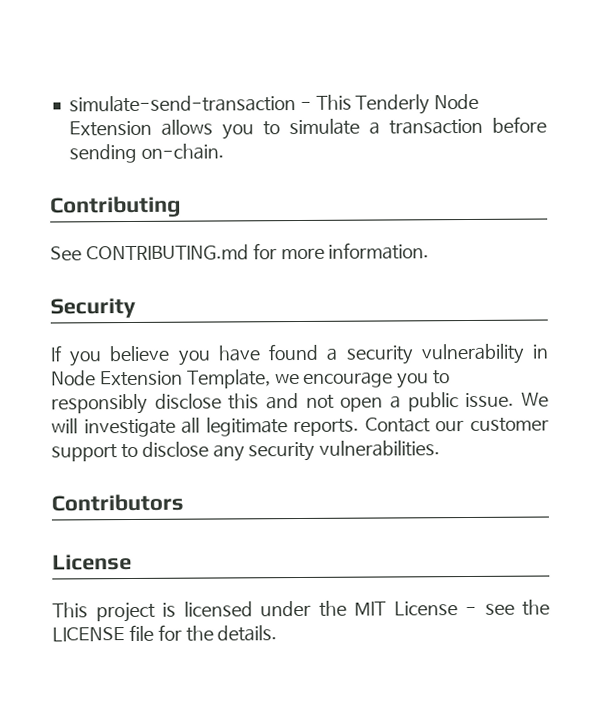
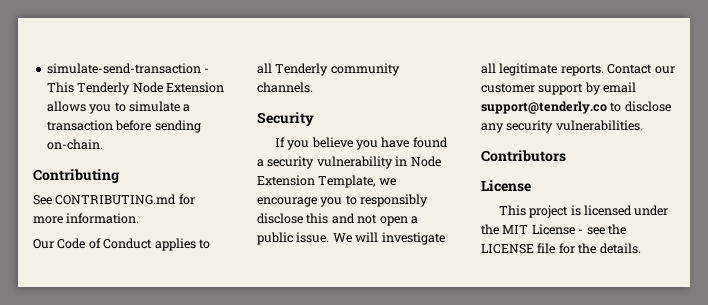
(430, 251) none -> [33,238,210,251] [257,63,400,76] [257,82,313,93] // Our Code of Conduct applies to all Tenderly community channels.
(118, 453) none -> [584,82,637,95] [481,101,607,114] by email support@tenderly.co

